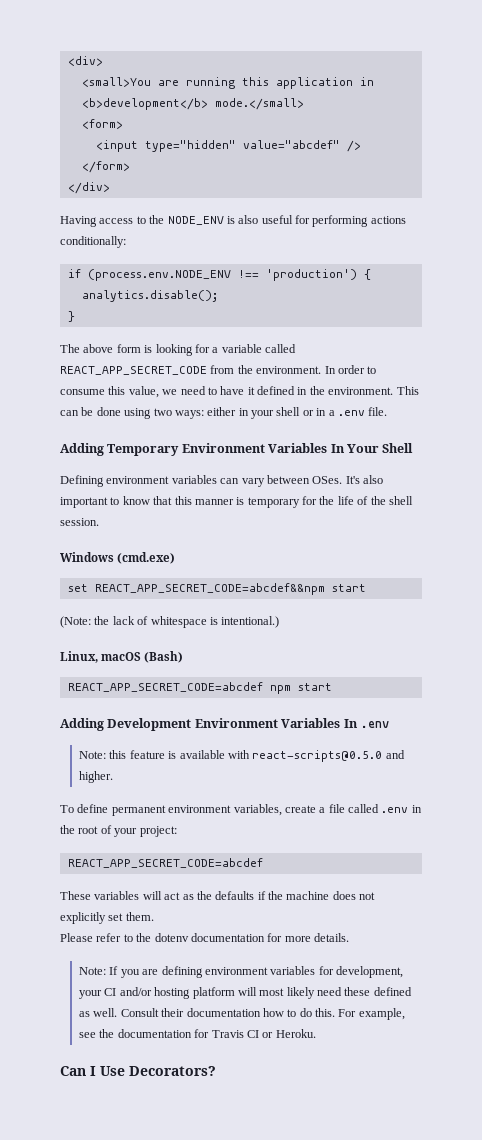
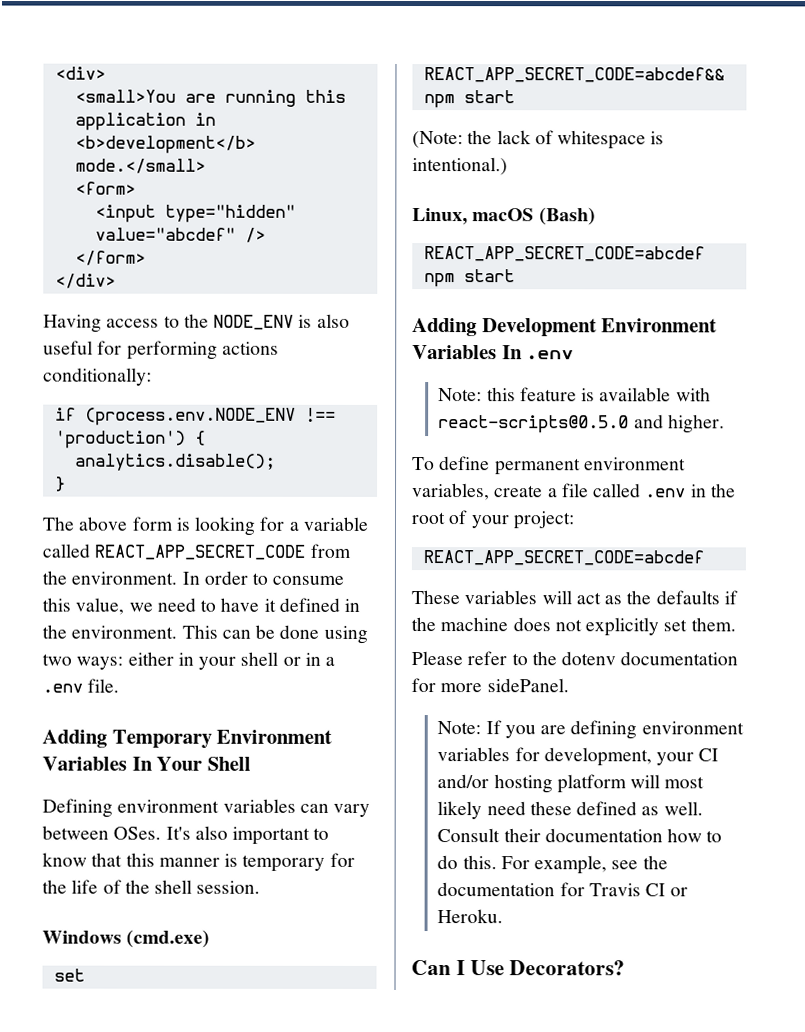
[314,933,349,942] details. -> [486,678,569,693] sidePanel.

